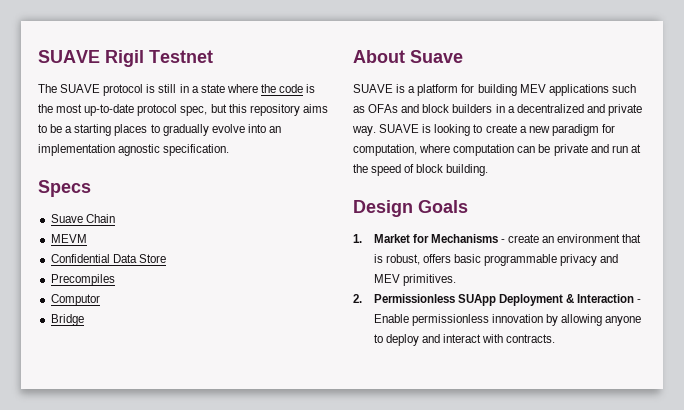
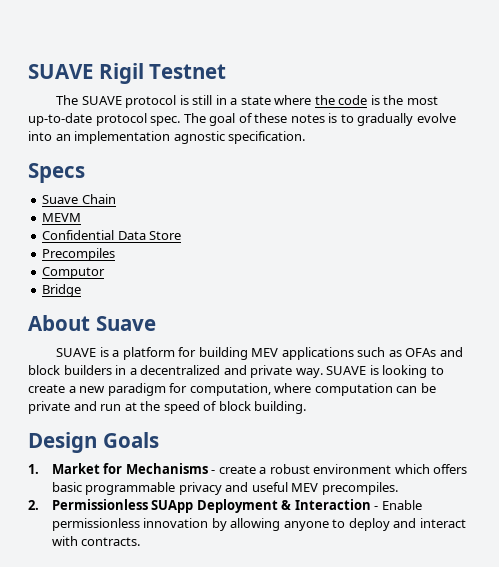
[180,104,328,116] [38,124,148,136] spec, but this repository aims to be a starting places -> [150,113,338,126] spec. The goal of these notes is
[542,234,642,243] [373,254,420,265] an environment that is robust, -> [259,464,430,474] a robust environment which
[373,274,456,286] MEV primitives. -> [251,482,398,495] useful MEV precompiles.

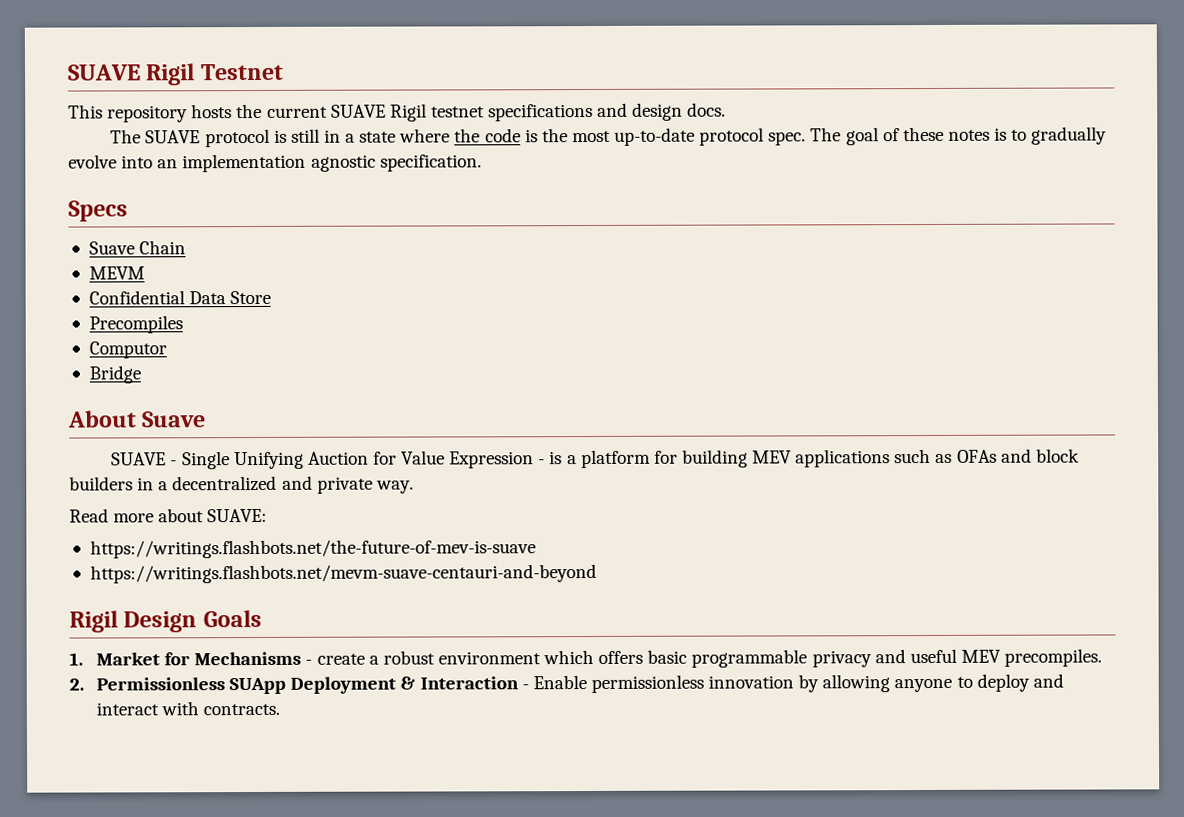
(227, 71) none -> [68,102,727,123] // This repository hosts the current SUAVE Rigil testnet specifications and design docs.
(97, 352) none -> [170,450,546,470] - Single Unifying Auction for Value Expression -
[326,365,444,378] [28,383,436,396] [28,401,307,414] SUAVE is looking to create a new paradigm for computation, where computation can be private and run at the speed of block building. // -> [69,508,268,523] [89,539,536,559] [89,563,597,584] [69,610,118,633] // Read more about SUAVE: // https://writings.flashbots.net/the-future-of-mev-is-suave // https://writings.flashbots.net/mevm-suave-centauri-and-beyond // Rigil

